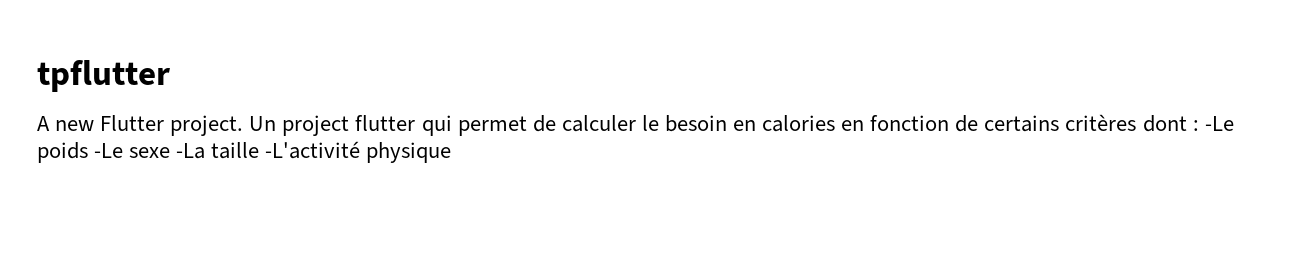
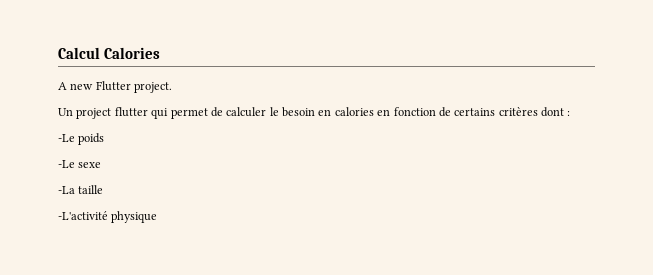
[37,60,170,92] tpflutter -> [58,47,161,59] Calcul Calories
(244, 125) none -> (173, 87) //
(1199, 125) none -> (571, 113) //
(88, 152) none -> (105, 139) //
(171, 152) none -> (102, 165) //
(260, 150) none -> (104, 189) //

